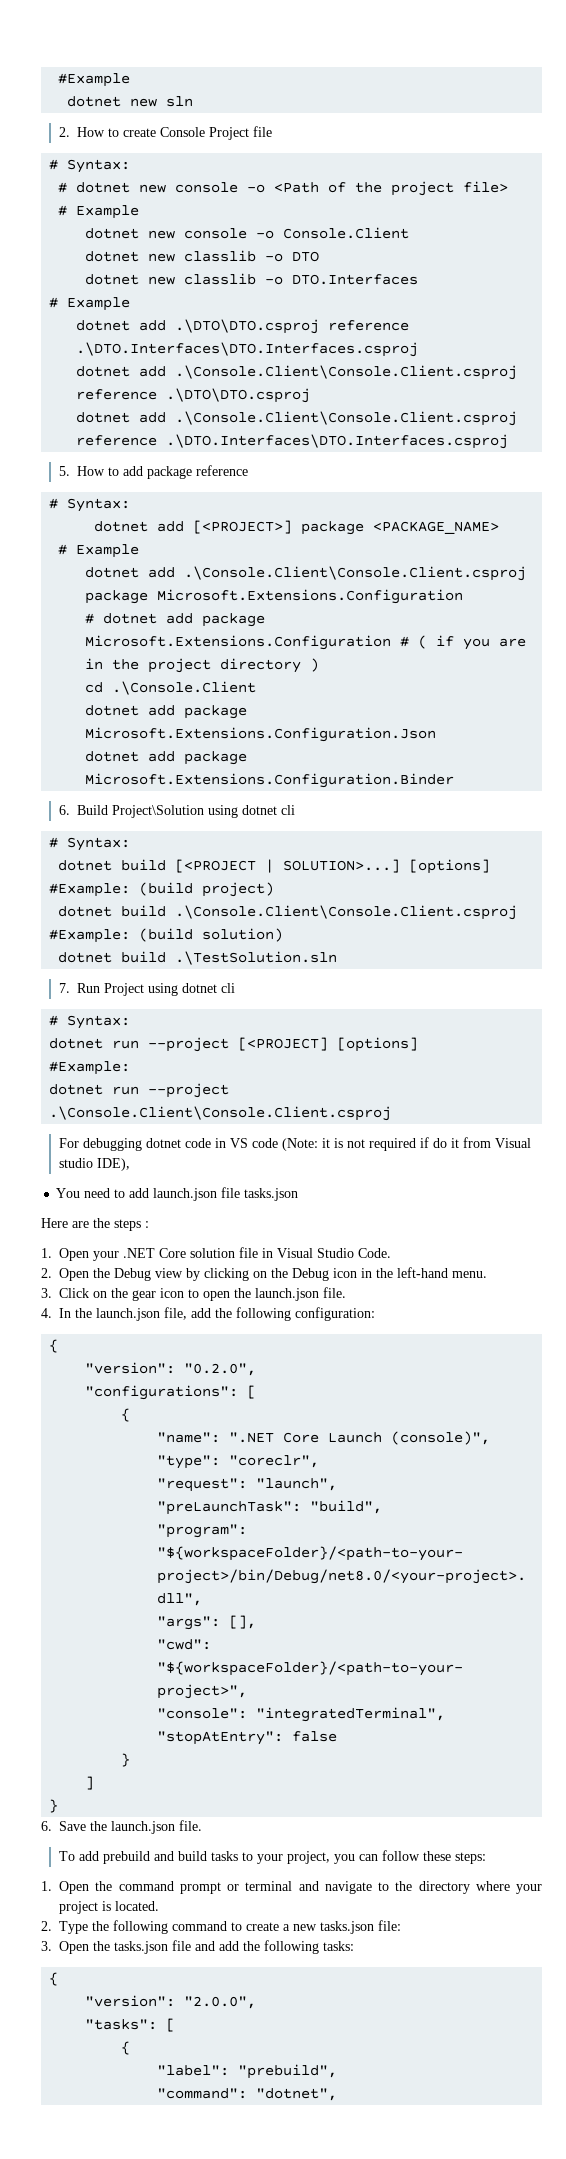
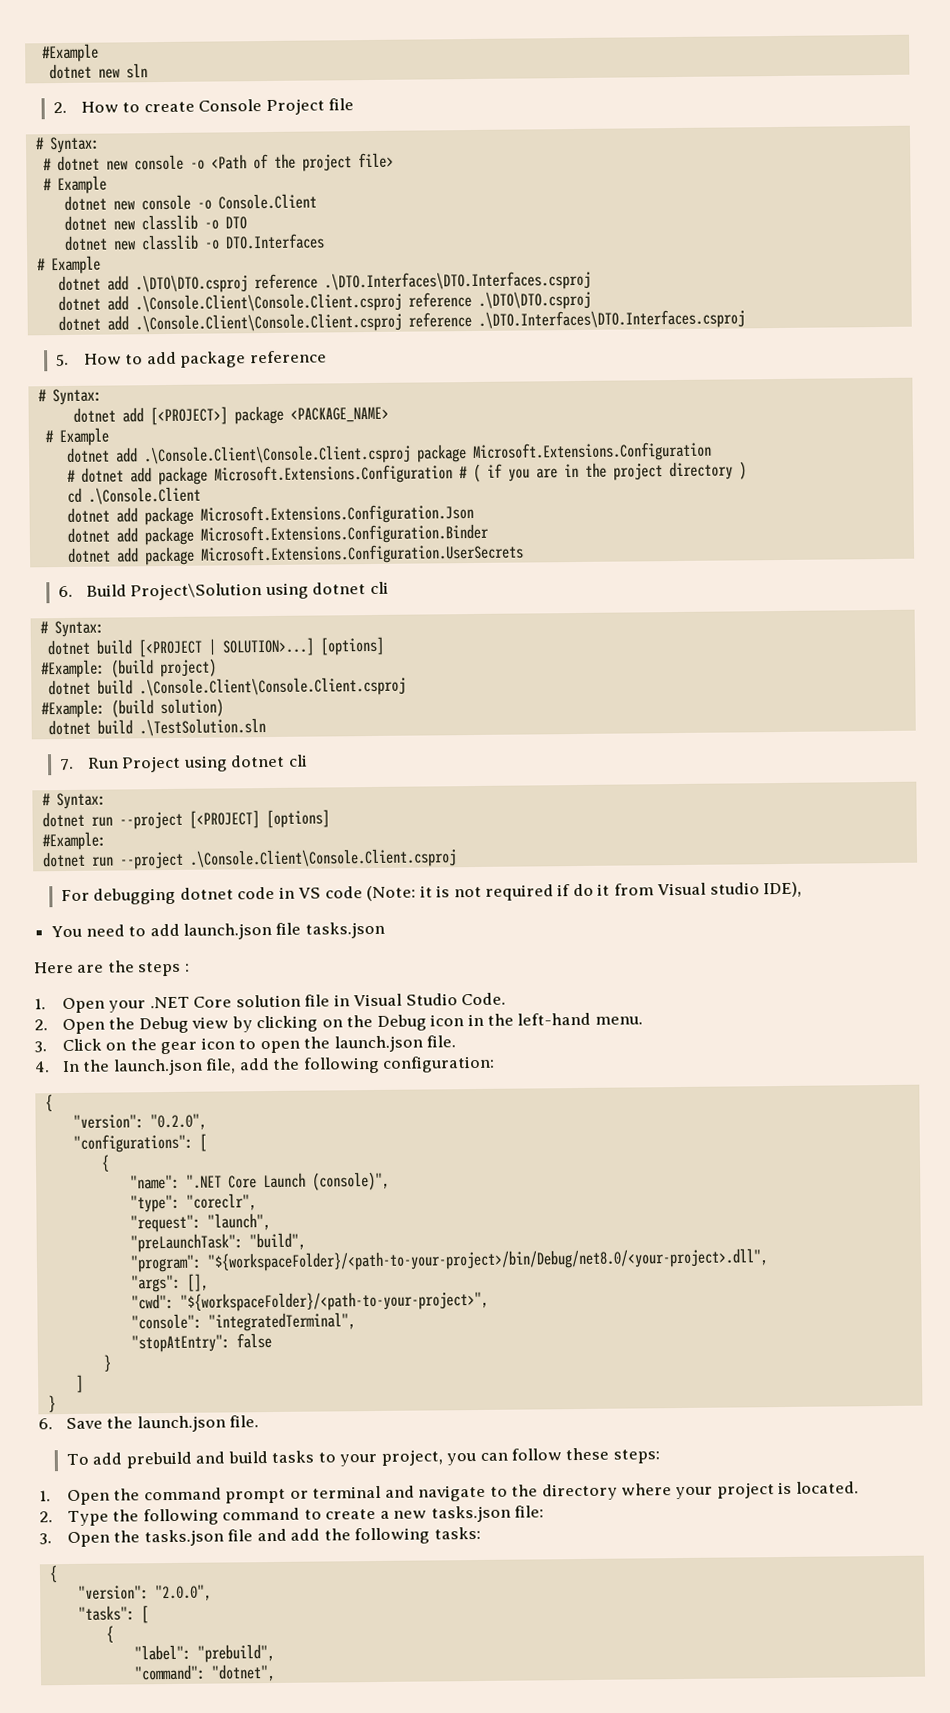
(455, 780) none -> [66,543,524,566] // dotnet add package Microsoft.Extensions.Configuration.UserSecrets

